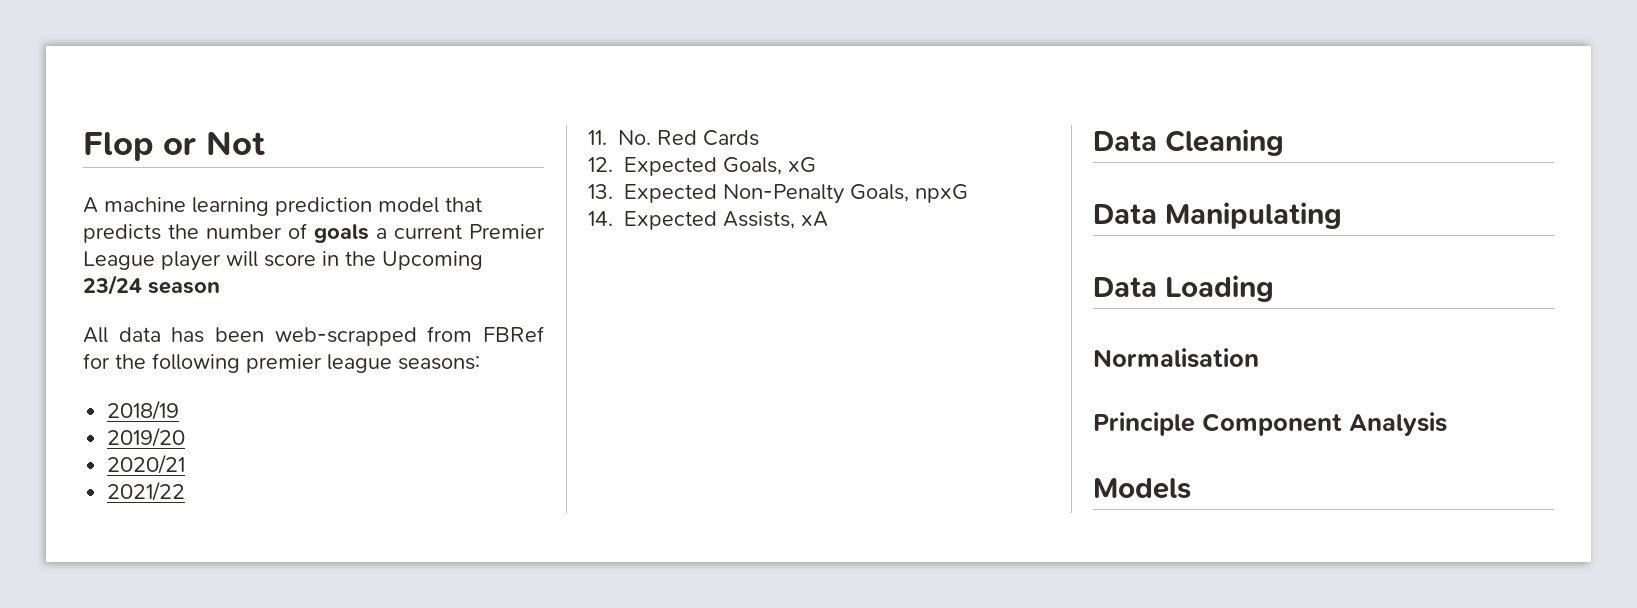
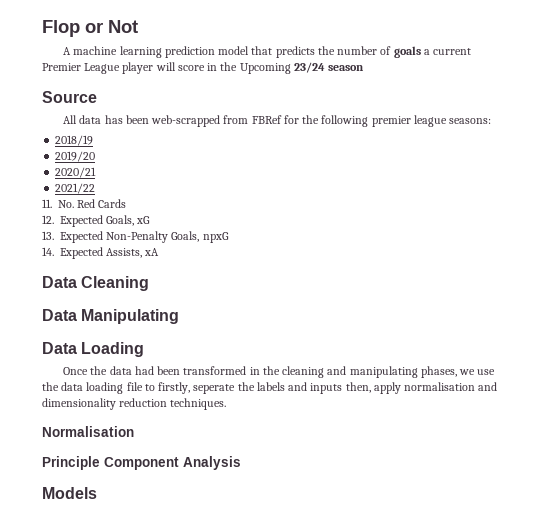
(220, 287) none -> [42,91,97,103] // Source
(1274, 288) none -> [63,366,496,378] [42,382,498,394] [42,398,227,410] // Once the data had been transformed in the cleaning and manipulating phases, we use the data loading file to firstly, seperate the labels and inputs then, apply normalisation and dimensionality reduction techniques.

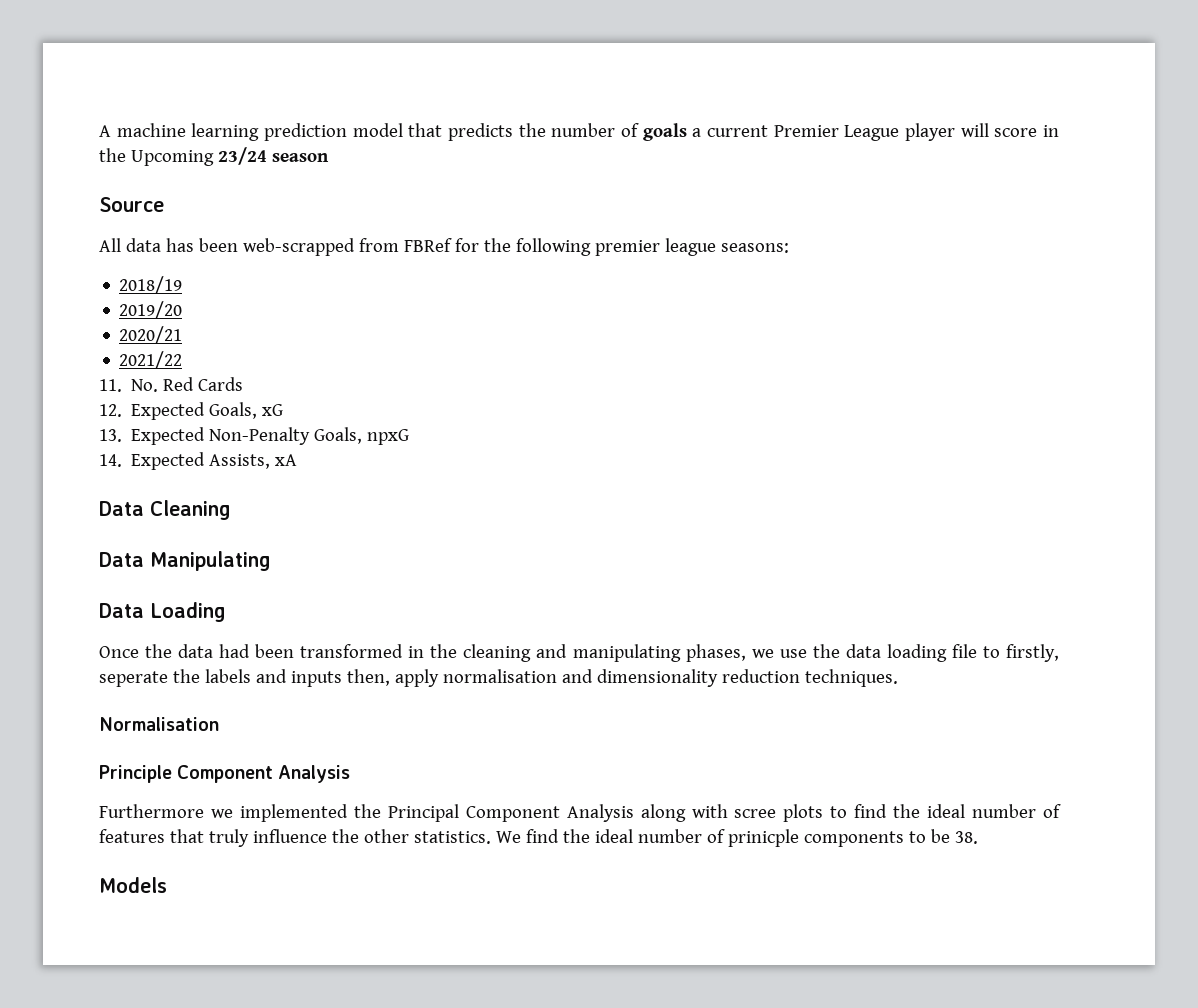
[42,20,138,37] Flop or Not // -> (99, 131) none
(241, 463) none -> [99,804,1061,822] [99,829,978,847] // Furthermore we implemented the Principal Component Analysis along with scree plots to find the ideal number of features that truly influence the other statistics. We find the ideal number of prinicple components to be 38.

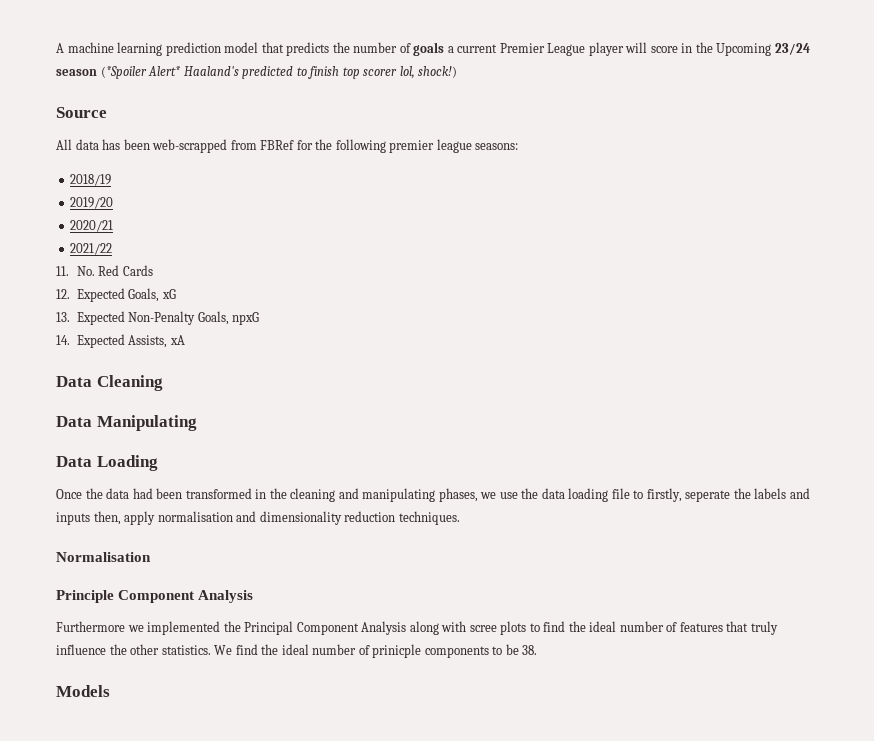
(329, 157) none -> [100,66,458,79] (*Spoiler Alert* Haaland's predicted to finish top scorer lol, shock!)

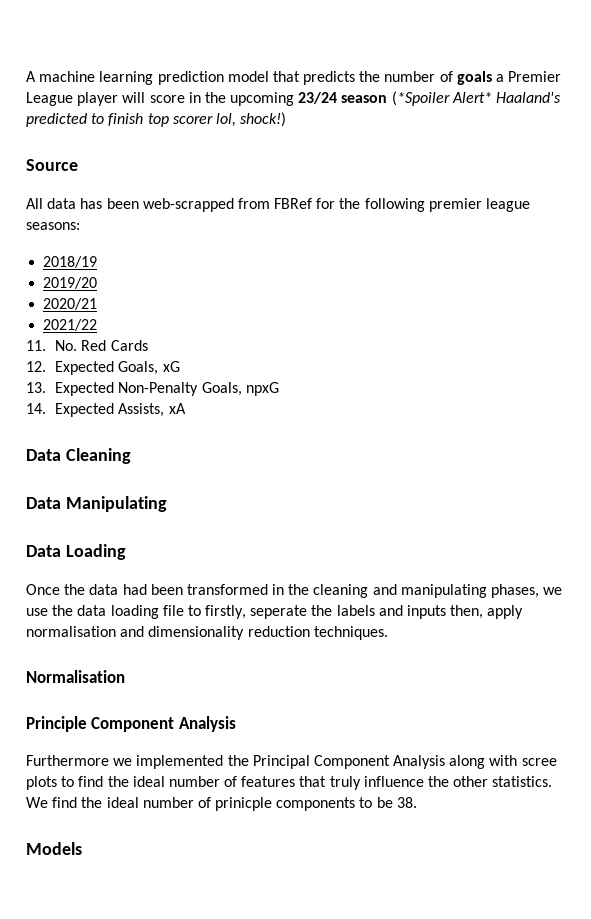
[457,44,498,53] current -> (505, 78) none
[716,43,772,56] Upcoming -> [230,92,295,106] upcoming

